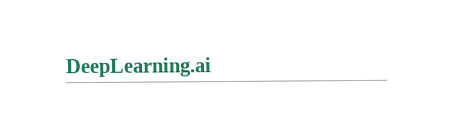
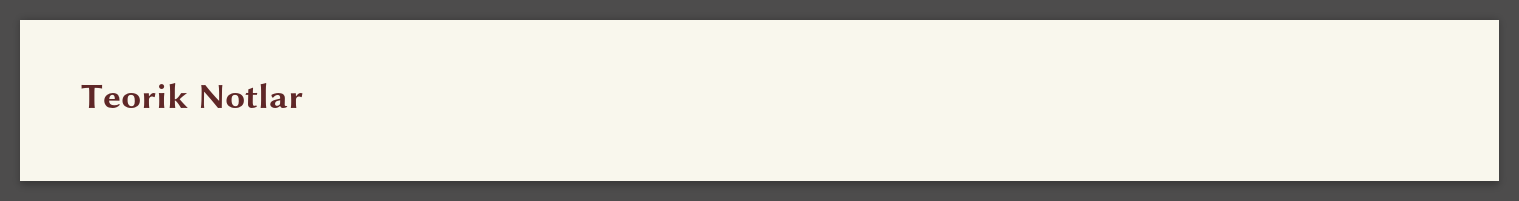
[65,57,212,78] DeepLearning.ai -> [81,83,303,108] Teorik Notlar

